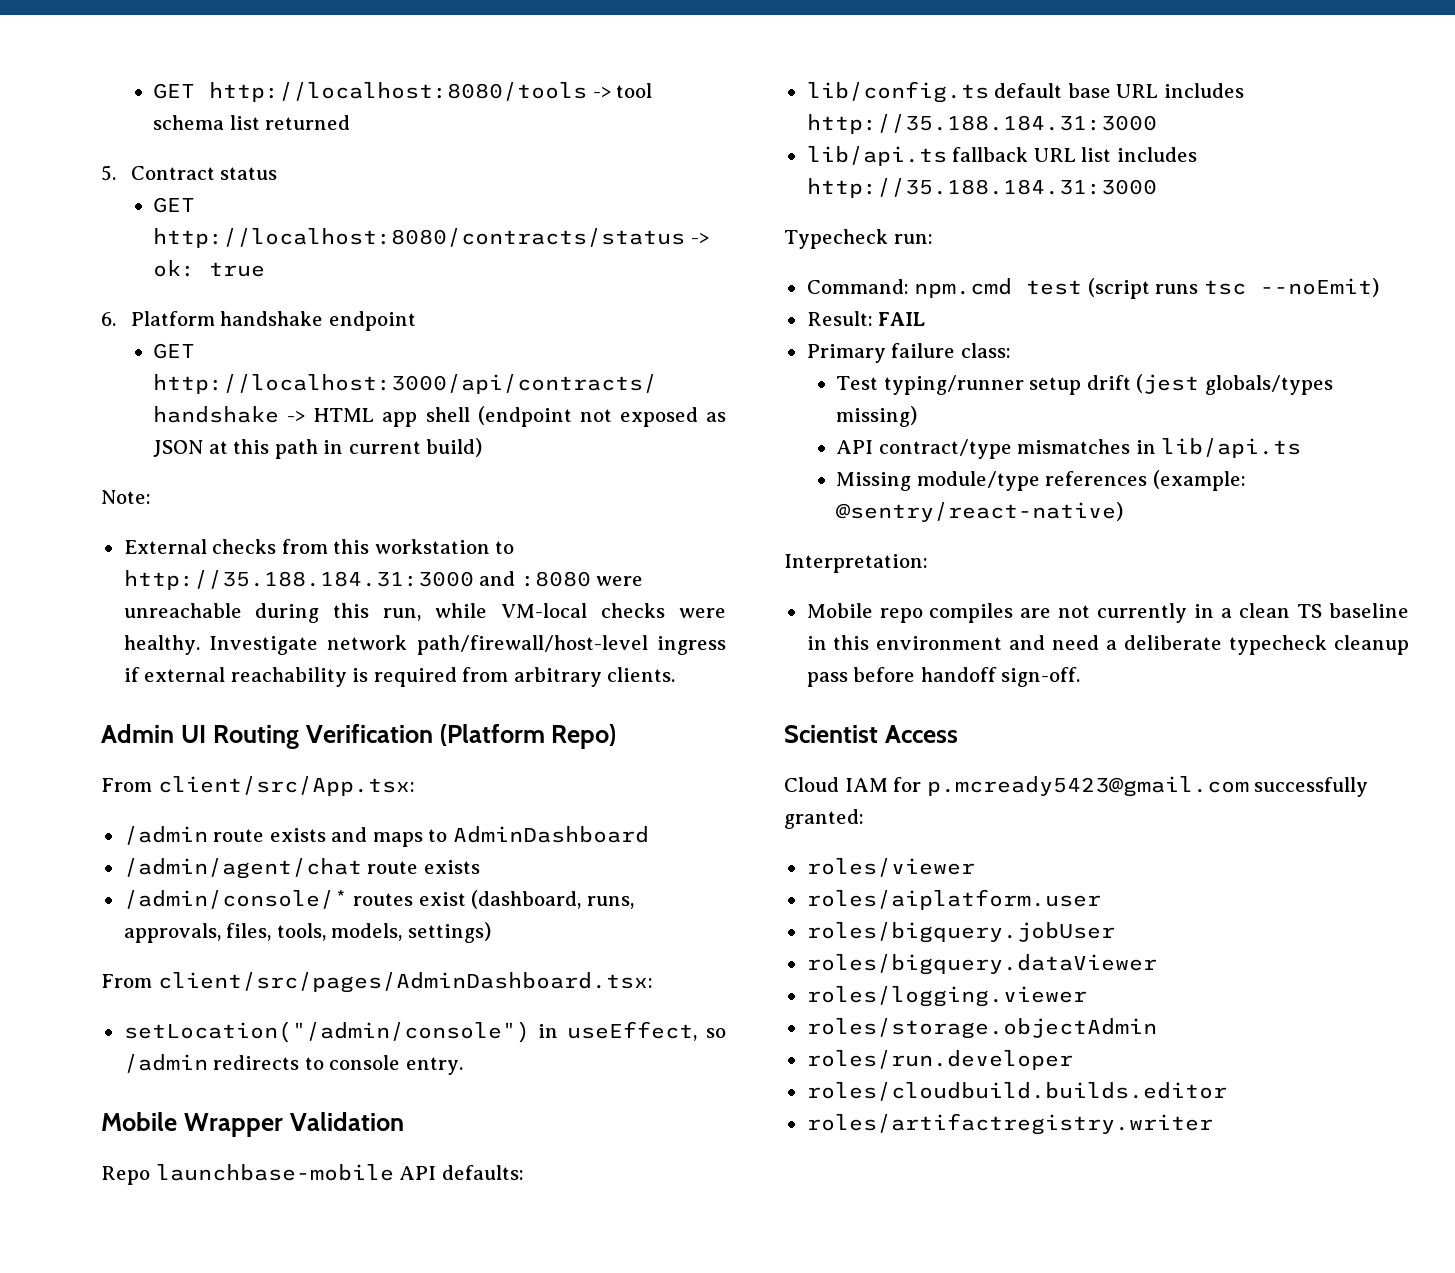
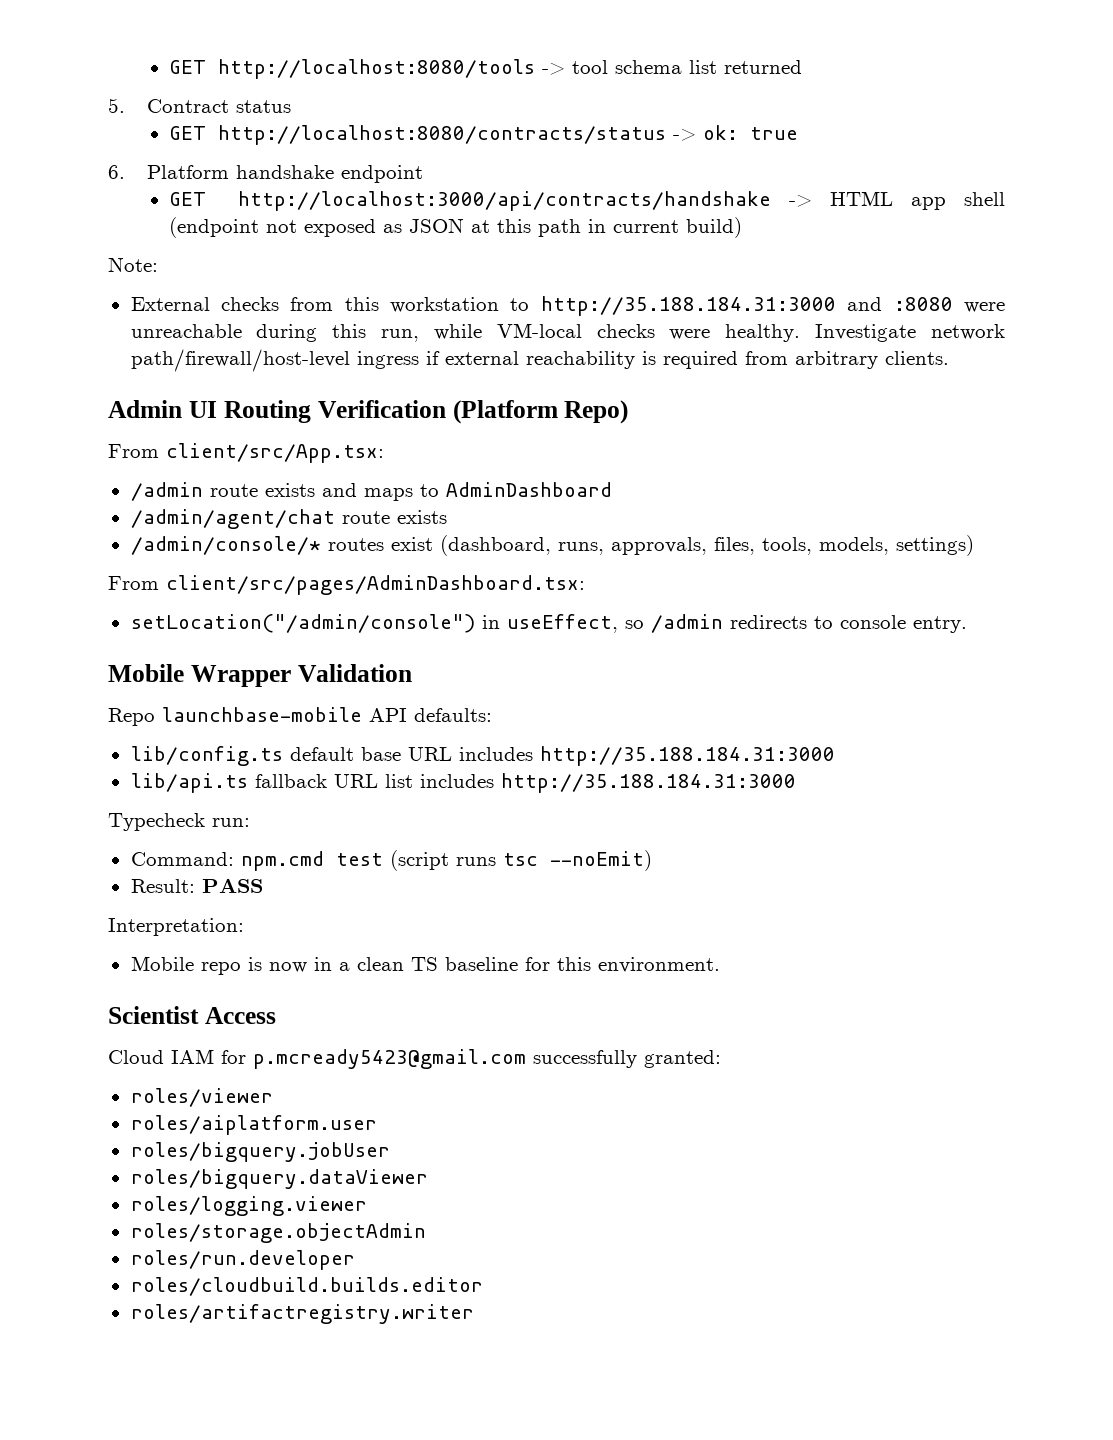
[878,312,926,326] [806,343,1011,363] [836,374,1333,395] [836,406,918,427] [836,438,1302,459] [836,470,1246,491] [836,502,1124,522] FAIL // Primary failure class: // Test typing/runner setup drift (jest globals/types missing) // API contract/type mismatches in lib/api.ts // Missing module/type references (example: @sentry/react-native) -> [201,878,263,893] PASS
[929,603,1188,623] compiles are not currently -> [247,957,307,973] is now
[806,635,1409,655] [806,667,1081,687] in this environment and need a deliberate typecheck cleanup pass before handoff sign-off. -> [524,957,720,973] for this environment.

